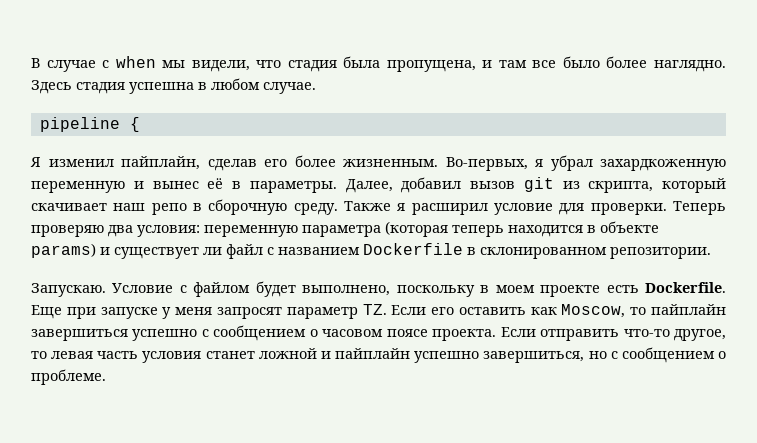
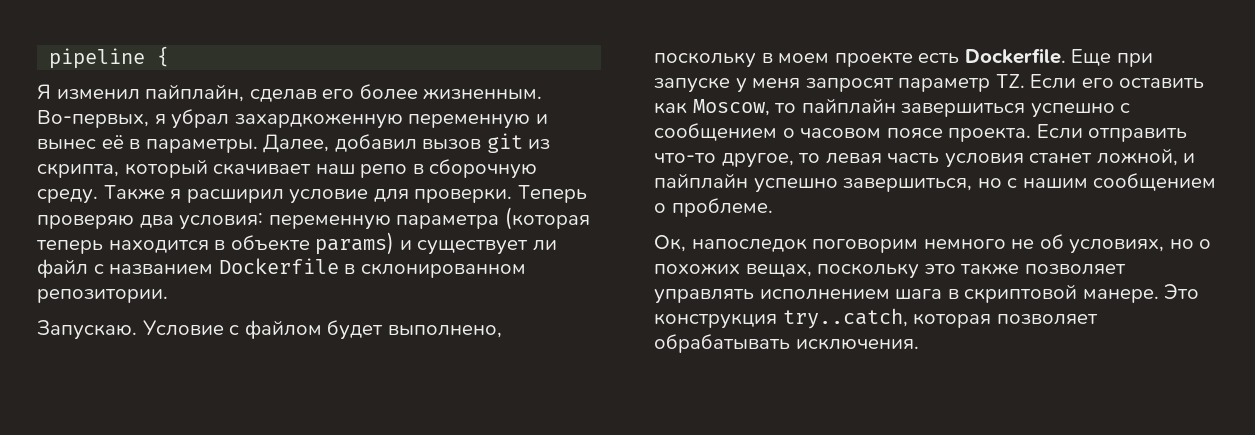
[31,56,726,72] [31,78,316,94] В случае с when мы видели, что стадия была пропущена, и там все было более наглядно. Здесь стадия успешна в любом случае. // -> (49, 58) none
[258,348,317,359] ложной -> [1095,148,1178,166] ложной,
(618, 355) none -> [1022,178,1088,188] нашим
(106, 377) none -> [654,234,1212,254] [654,263,1126,279] [654,284,1200,304] [654,308,1098,329] [654,334,919,353] // Ок, напоследок поговорим немного не об условиях, но о похожих вещах, поскольку это также позволяет управлять исполнением шага в скриптовой манере. Это конструкция try..catch, которая позволяет обрабатывать исключения.

